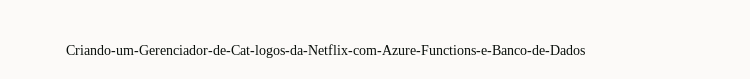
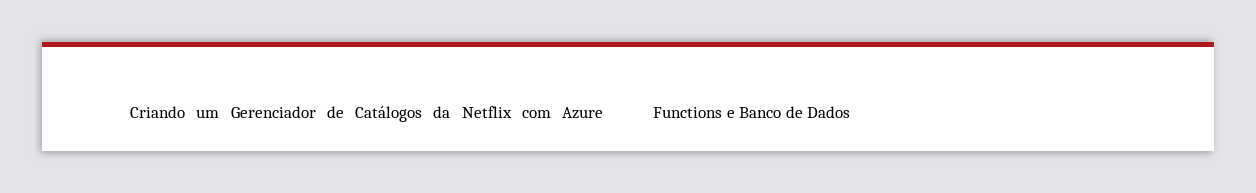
[66,44,585,58] Criando-um-Gerenciador-de-Cat-logos-da-Netflix-com-Azure-Functions-e-Banco-de-Dados -> [130,106,851,122] Criando um Gerenciador de Catálogos da Netflix com Azure Functions e Banco de Dados

